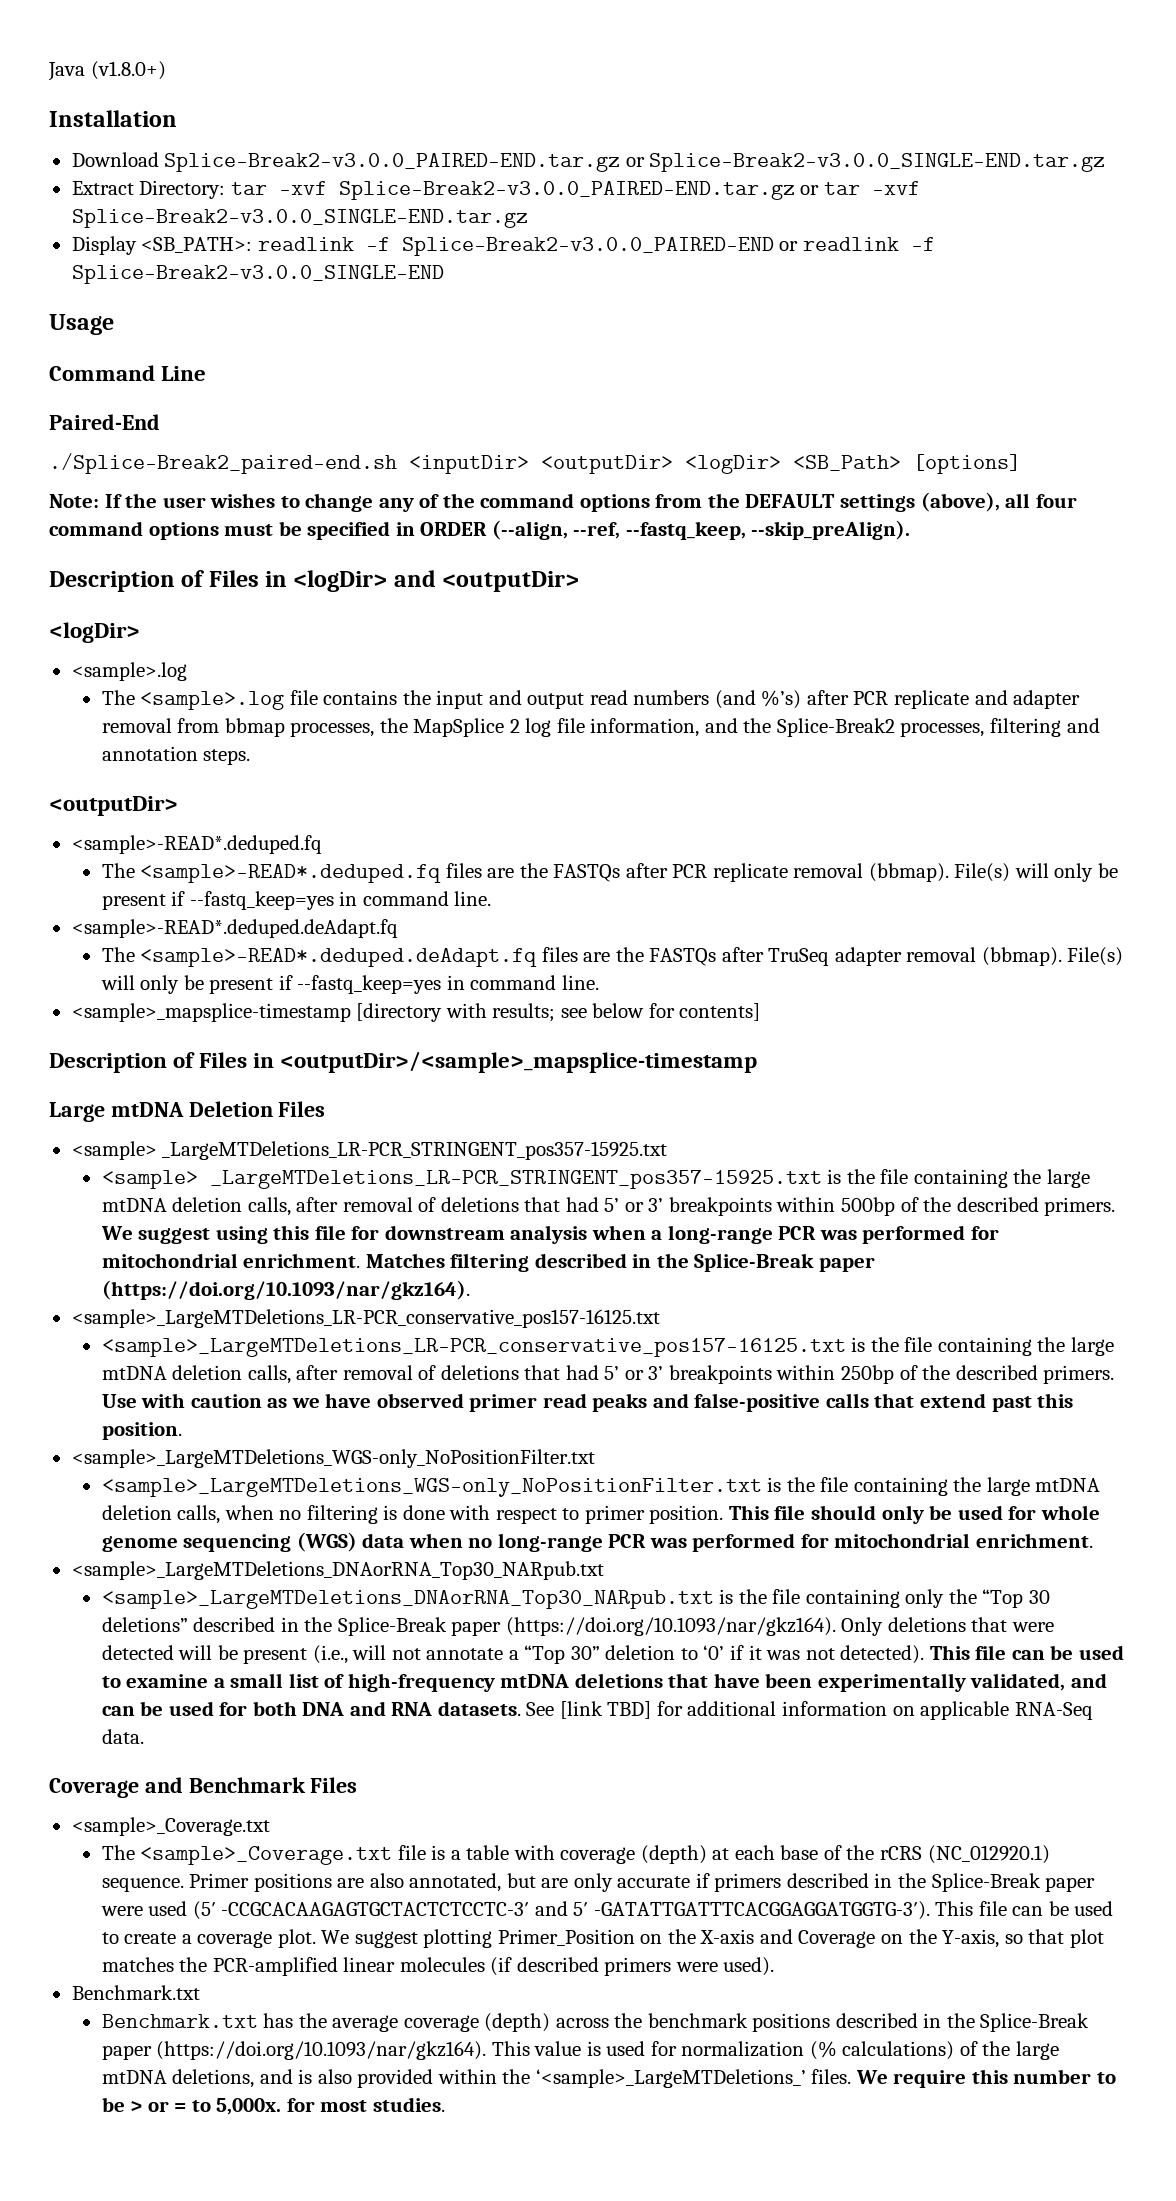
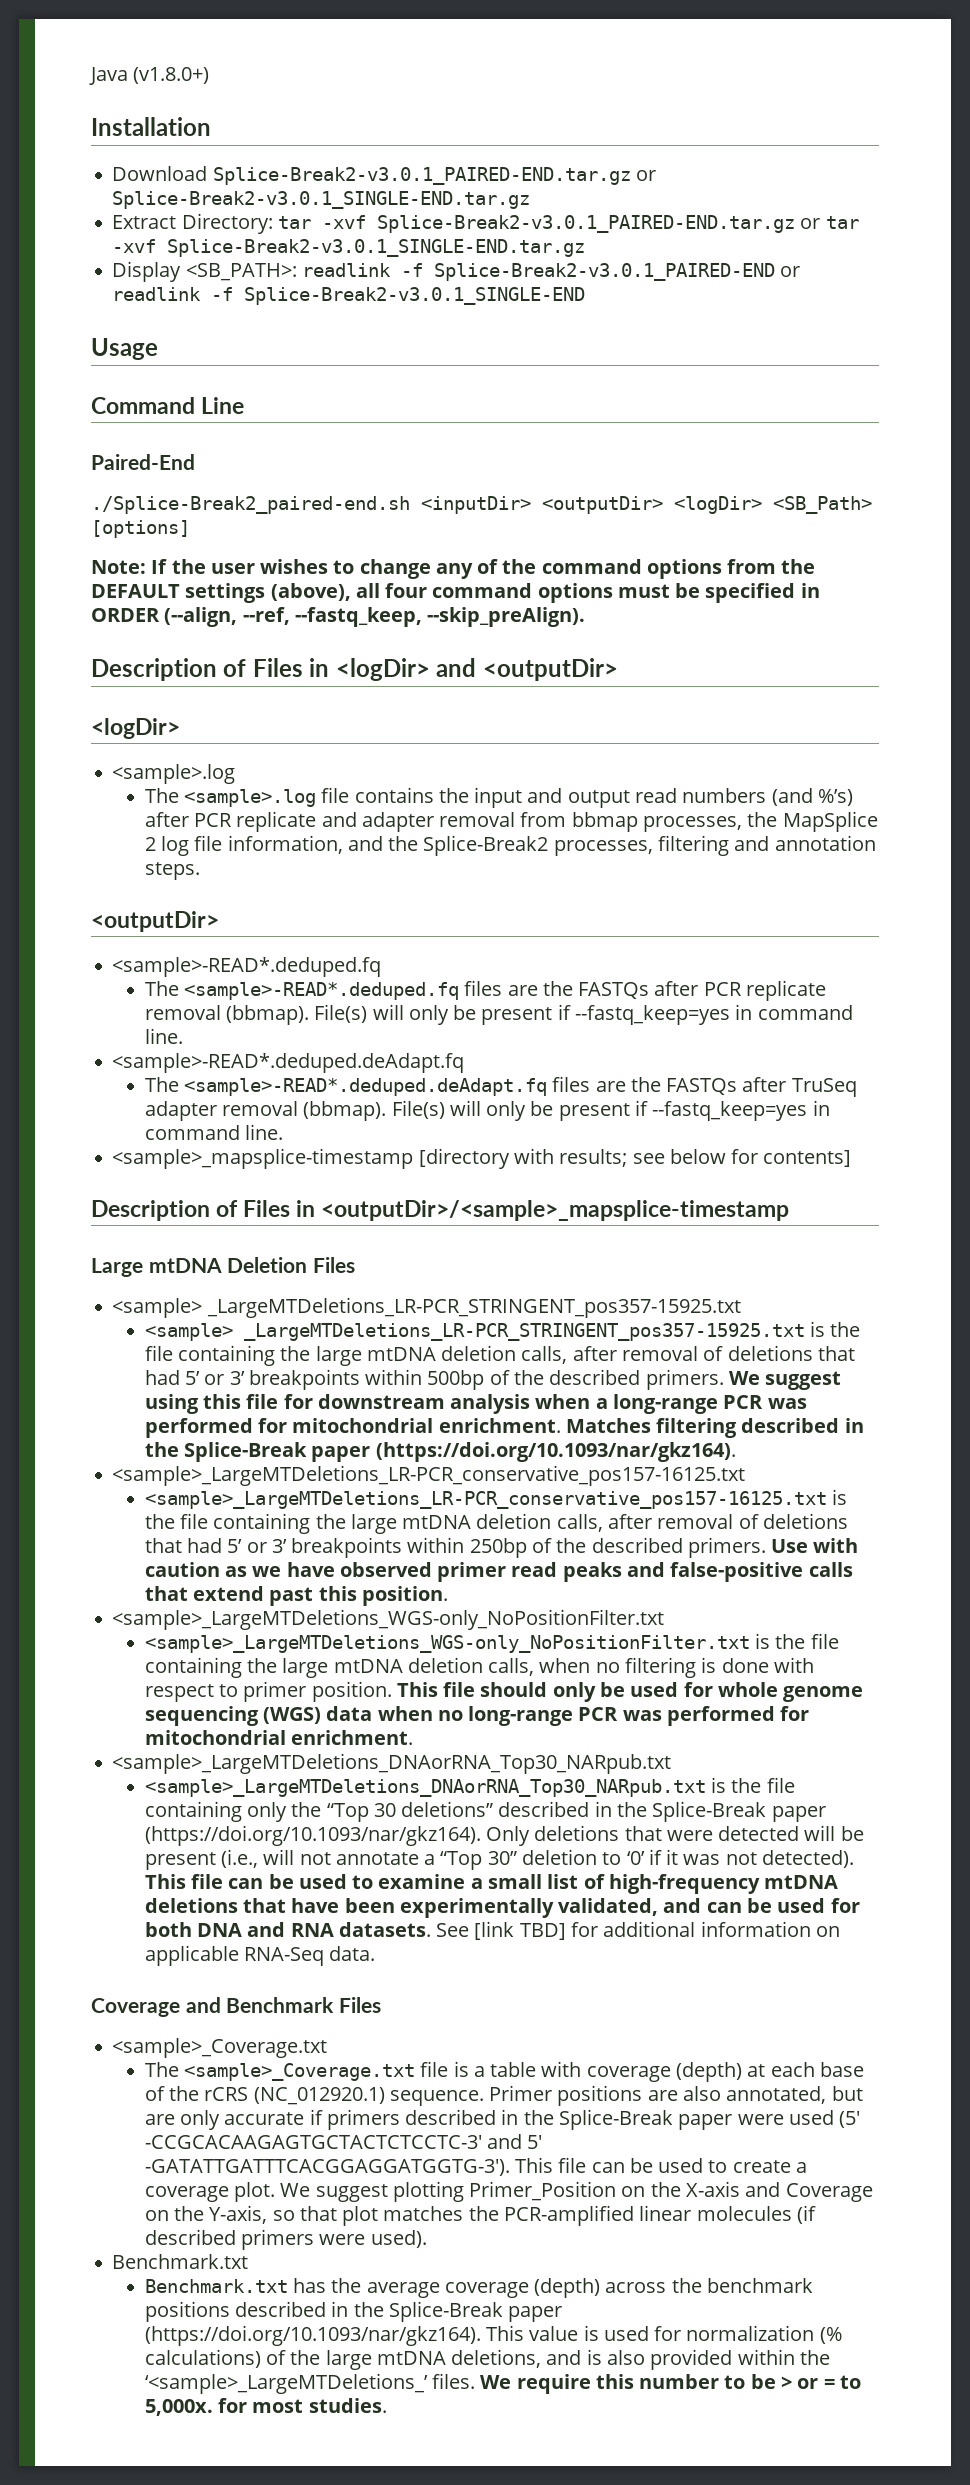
[164,153,1106,172] Splice-Break2-v3.0.0_PAIRED-END.tar.gz or Splice-Break2-v3.0.0_SINGLE-END.tar.gz -> [212,167,656,185] [112,191,531,209] Splice-Break2-v3.0.1_PAIRED-END.tar.gz or Splice-Break2-v3.0.1_SINGLE-END.tar.gz
[338,181,795,200] Splice-Break2-v3.0.0_PAIRED-END.tar.gz -> [376,215,795,233] Splice-Break2-v3.0.1_PAIRED-END.tar.gz
[71,209,528,228] Splice-Break2-v3.0.0_SINGLE-END.tar.gz -> [167,239,586,257] Splice-Break2-v3.0.1_SINGLE-END.tar.gz
[401,237,774,256] Splice-Break2-v3.0.0_PAIRED-END -> [433,263,775,281] Splice-Break2-v3.0.1_PAIRED-END
[71,265,444,284] Splice-Break2-v3.0.0_SINGLE-END -> [244,287,586,305] Splice-Break2-v3.0.1_SINGLE-END

